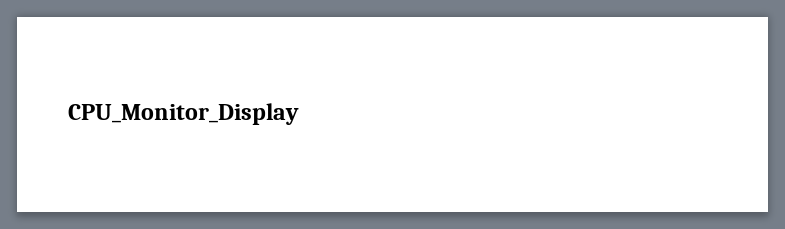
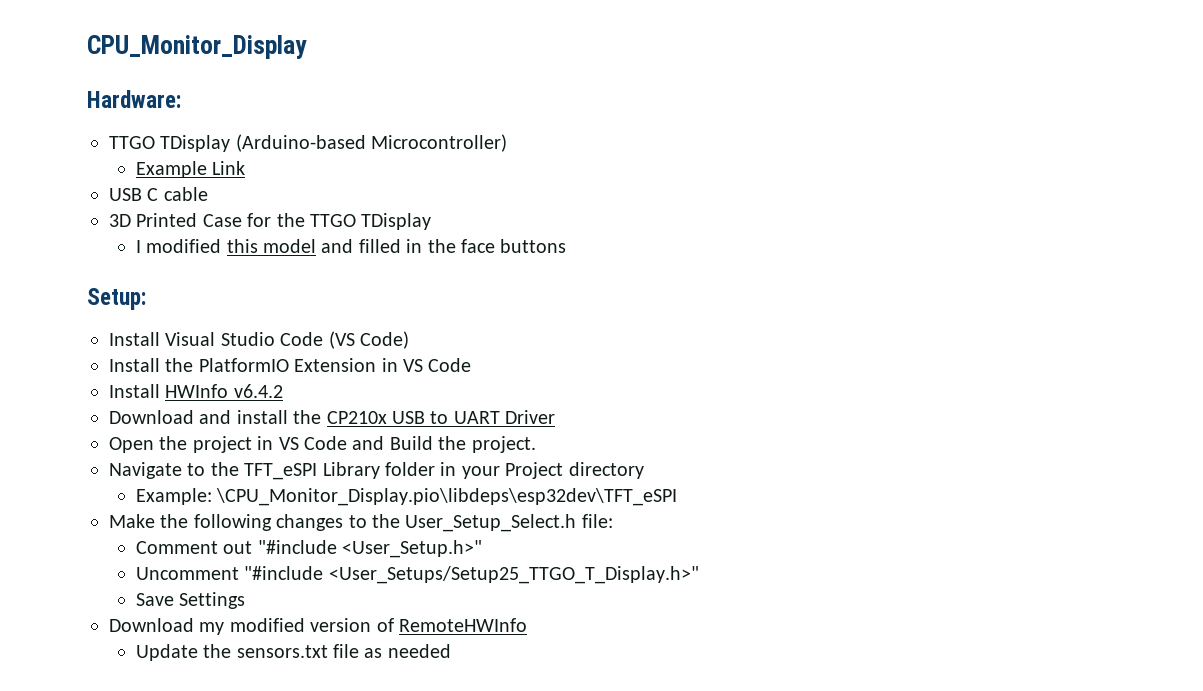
(299, 114) none -> [87,90,181,108] [109,134,508,152] [135,161,246,178] [109,187,208,201] [109,213,432,230] [135,239,567,253] [87,288,146,310] [109,331,409,349] [109,358,472,372] [109,384,283,398] [109,410,556,424] [109,436,536,453] [109,462,644,480] [135,488,678,506] [109,514,613,532] [135,540,483,558] [135,566,699,584] [135,592,246,609] [109,618,527,635] [135,644,451,661] // Hardware: // TTGO TDisplay (Arduino-based Microcontroller) // Example Link // USB C cable // 3D Printed Case for the TTGO TDisplay // I modified this model and filled in the face buttons // Setup: // Install Visual Studio Code (VS Code) // Install the PlatformIO Extension in VS Code // Install HWInfo v6.4.2 // Download and install the CP210x USB to UART Driver // Open the project in VS Code and Build the project. // Navigate to the TFT_eSPI Library folder in your Project directory // Example: \CPU_Monitor_Display.pio\libdeps\esp32dev\TFT_eSPI // Make the following changes to the User_Setup_Select.h file: // Comment out "#include <User_Setup.h>" // Uncomment "#include <User_Setups/Setup25_TTGO_T_Display.h>" // Save Settings // Download my modified version of RemoteHWInfo // Update the sensors.txt file as needed

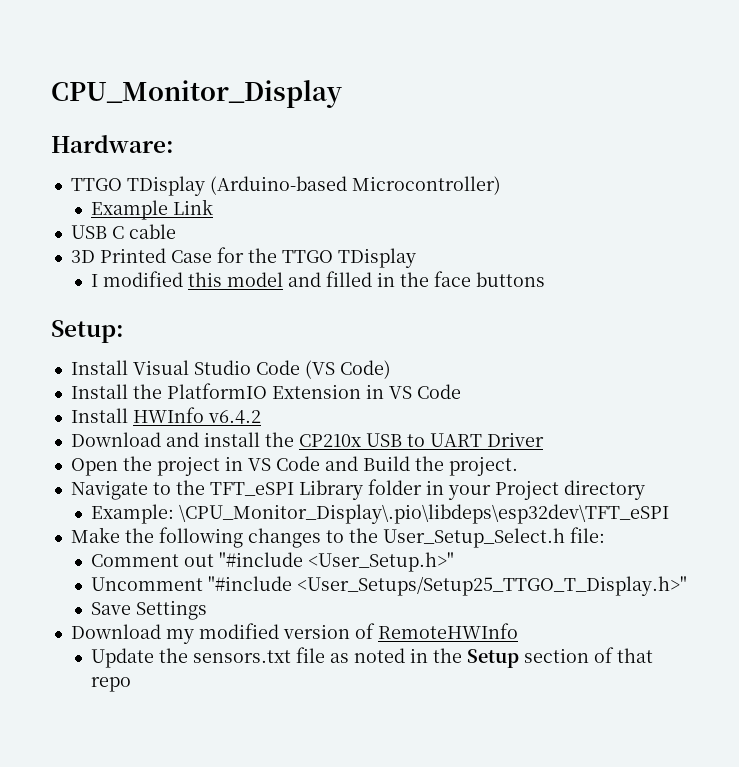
[216,488,678,506] \CPU_Monitor_Display.pio\libdeps\esp32dev\TFT_eSPI -> [179,504,670,524] \CPU_Monitor_Display\.pio\libdeps\esp32dev\TFT_eSPI
[387,644,451,658] needed -> [354,647,654,668] [91,677,132,692] noted in the Setup section of that repo

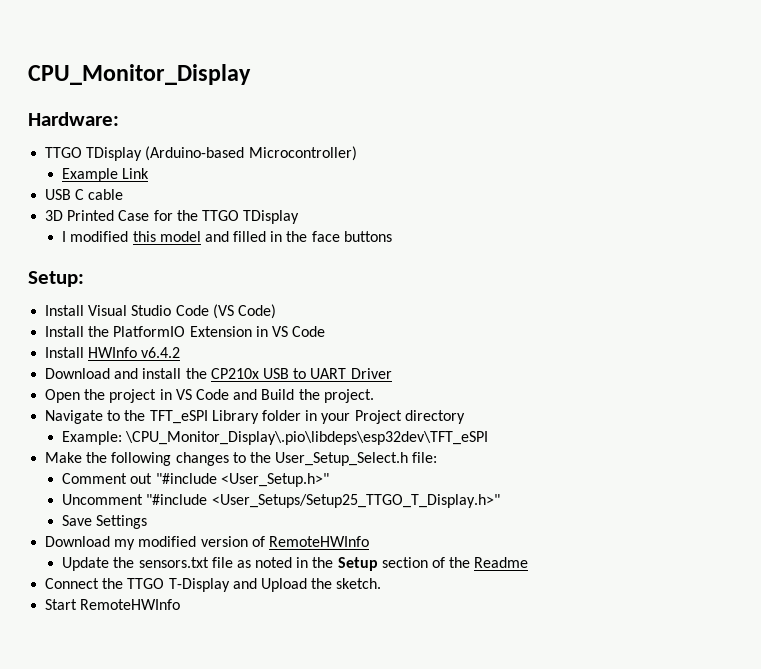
[617,648,654,663] [91,677,132,692] that repo -> [449,557,529,568] [45,578,382,592] [45,599,181,610] the Readme // Connect the TTGO T-Display and Upload the sketch. // Start RemoteHWInfo

